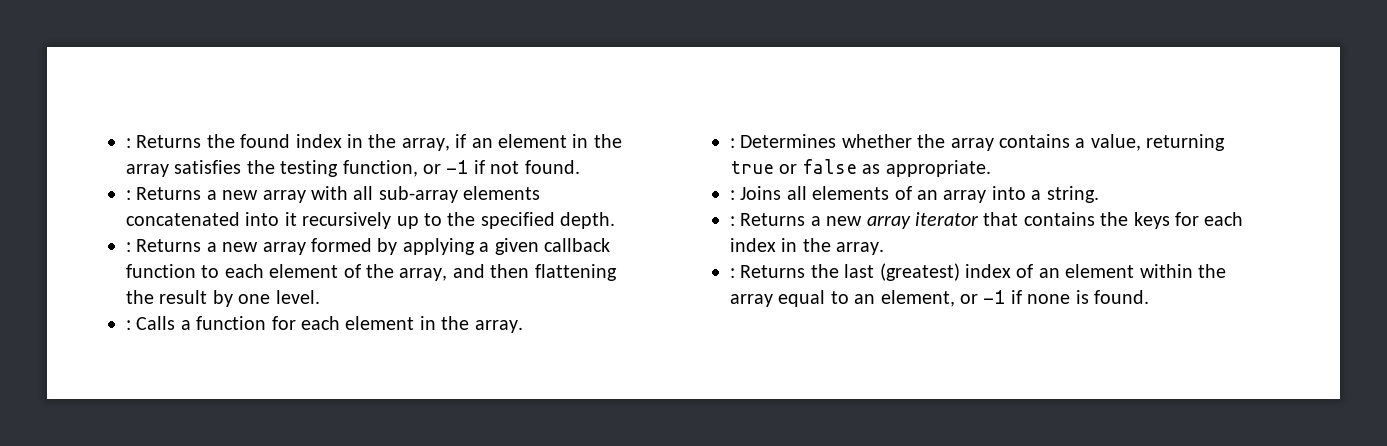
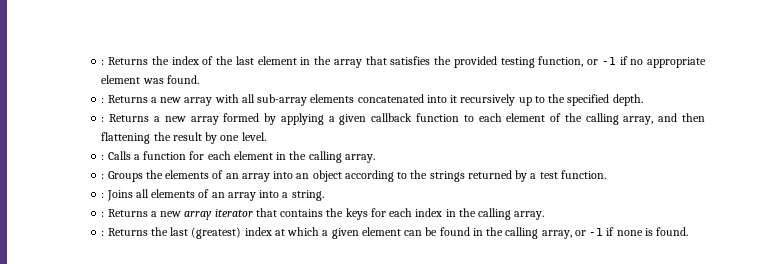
[126,134,493,151] : Returns the found index in the array, if an -> [101,56,254,65] : Returns the index of the last
(170, 170) none -> [365,56,387,65] that
(275, 167) none -> [453,56,497,68] provided
[490,161,520,174] not -> [630,57,706,68] [101,75,164,84] no appropriate element was
(395, 271) none -> [585,113,619,125] calling
[474,320,523,333] [730,134,1226,151] [730,159,991,177] array. // : Determines whether the array contains a value, returning true or false as appropriate. -> [308,151,375,163] [101,170,606,182] calling array. // : Groups the elements of an array into an object according to the strings returned by a test function.
(831, 245) none -> [478,208,512,220] calling
[1016,264,1227,278] [730,290,955,307] of an element within the array equal to an element, -> [274,227,572,239] at which a given element can be found in the calling array,

